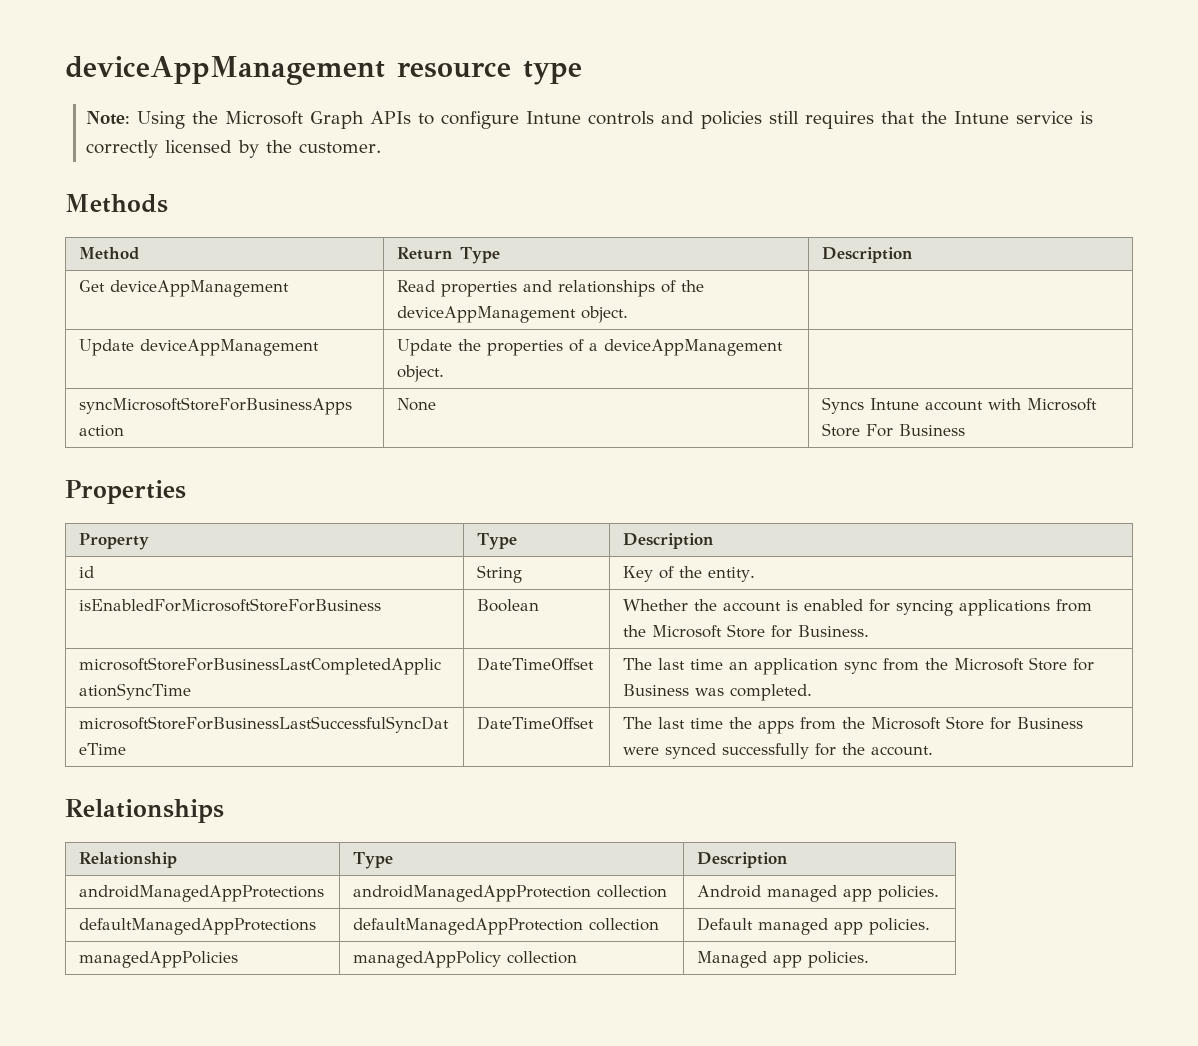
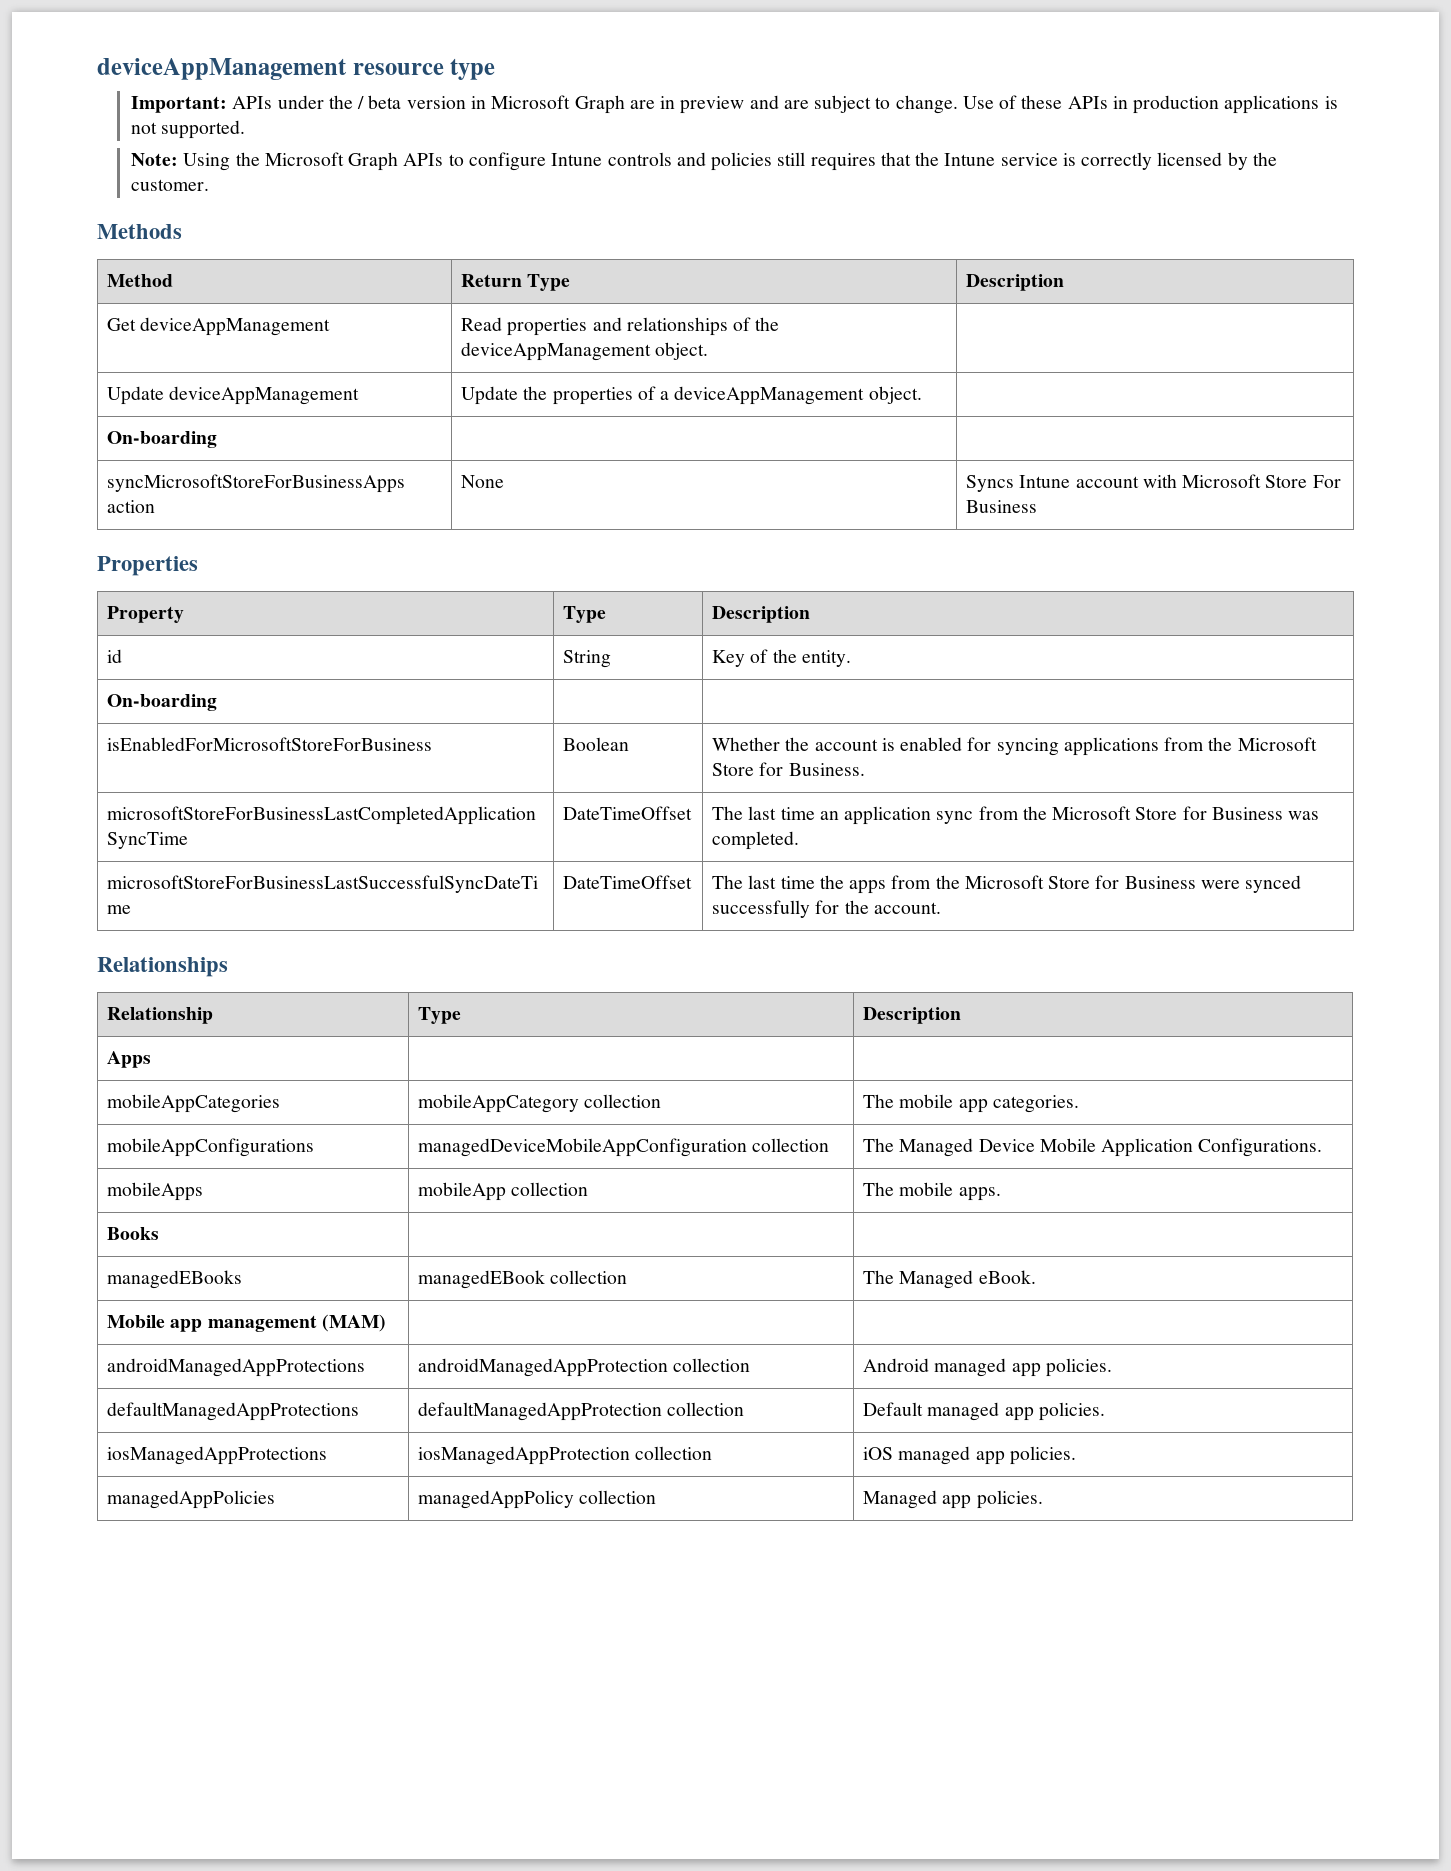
(582, 73) none -> [131,95,1338,114] [131,120,246,139] // Important: APIs under the / beta version in Microsoft Graph are in preview and are subject to change. Use of these APIs in production applications is not supported.
(445, 373) none -> [107,431,218,448] // On-boarding | |
(756, 574) none -> [107,694,218,711] // On-boarding | |
(789, 860) none -> [107,1051,152,1068] [107,1094,281,1113] [418,1094,662,1113] [863,1094,1079,1113] [107,1138,315,1157] [418,1138,830,1157] [863,1138,1323,1157] [107,1182,204,1201] [418,1182,589,1201] [863,1182,1001,1201] [107,1227,160,1240] [107,1270,243,1289] [418,1270,628,1289] [863,1270,1036,1289] [107,1314,386,1332] // Apps | | // mobileAppCategories | mobileAppCategory collection | The mobile app categories. // mobileAppConfigurations | managedDeviceMobileAppConfiguration collection | The Managed Device Mobile Application Configurations. // mobileApps | mobileApp collection | The mobile apps. // Books | | // managedEBooks | managedEBook collection | The Managed eBook. // Mobile app management (MAM) | |
(931, 926) none -> [107,1446,328,1465] [418,1446,713,1465] [863,1446,1076,1465] // iosManagedAppProtections | iosManagedAppProtection collection | iOS managed app policies.

